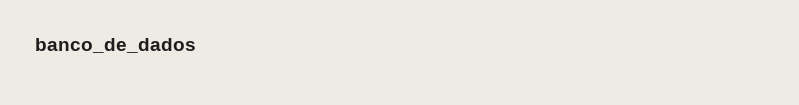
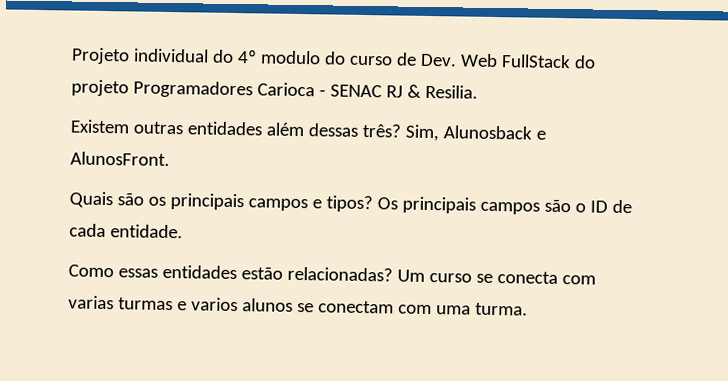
[35,38,196,53] banco_de_dados -> [71,47,596,69] [71,79,478,99] [70,119,546,142] [70,151,170,167] [69,191,632,215] [69,223,183,239] [68,264,596,285] [68,295,528,316] Projeto individual do 4º modulo do curso de Dev. Web FullStack do projeto Programadores Carioca - SENAC RJ & Resilia. // Existem outras entidades além dessas três? Sim, Alunosback e AlunosFront. // Quais são os principais campos e tipos? Os principais campos são o ID de cada entidade. // Como essas entidades estão relacionadas? Um curso se conecta com varias turmas e varios alunos se conectam com uma turma.

